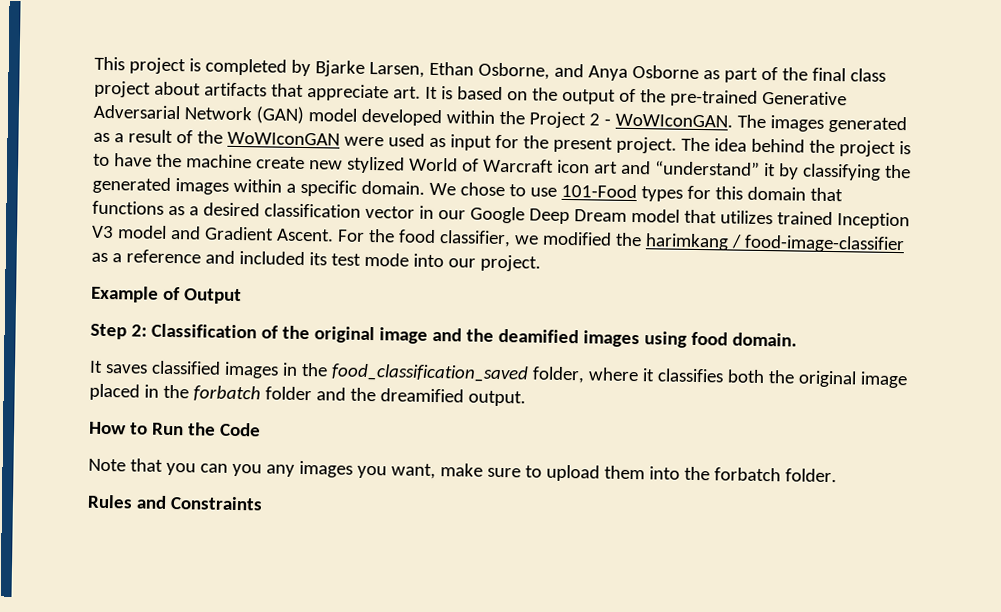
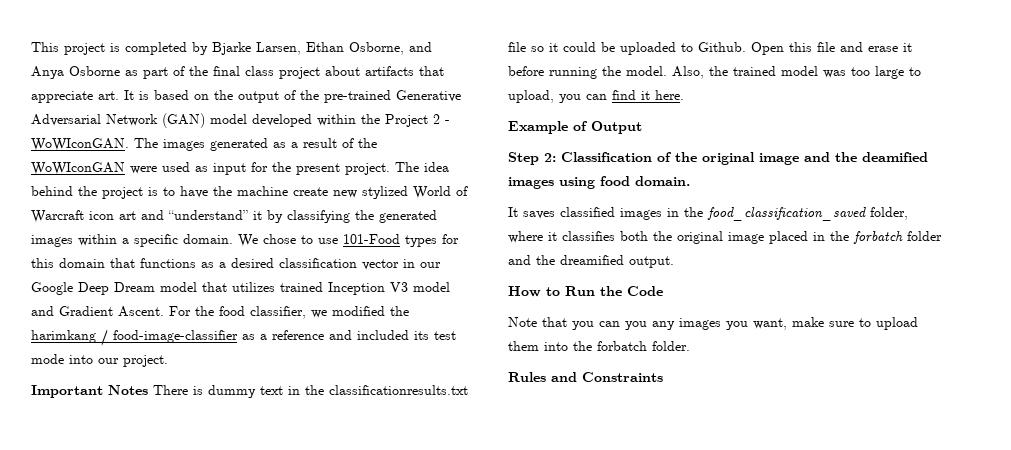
(541, 263) none -> [31,385,468,398] [508,42,912,55] [508,66,921,79] [508,90,684,103] // Important Notes There is dummy text in the classificationresults.txt file so it could be uploaded to Github. Open this file and erase it before running the model. Also, the trained model was too large to upload, you can find it here.

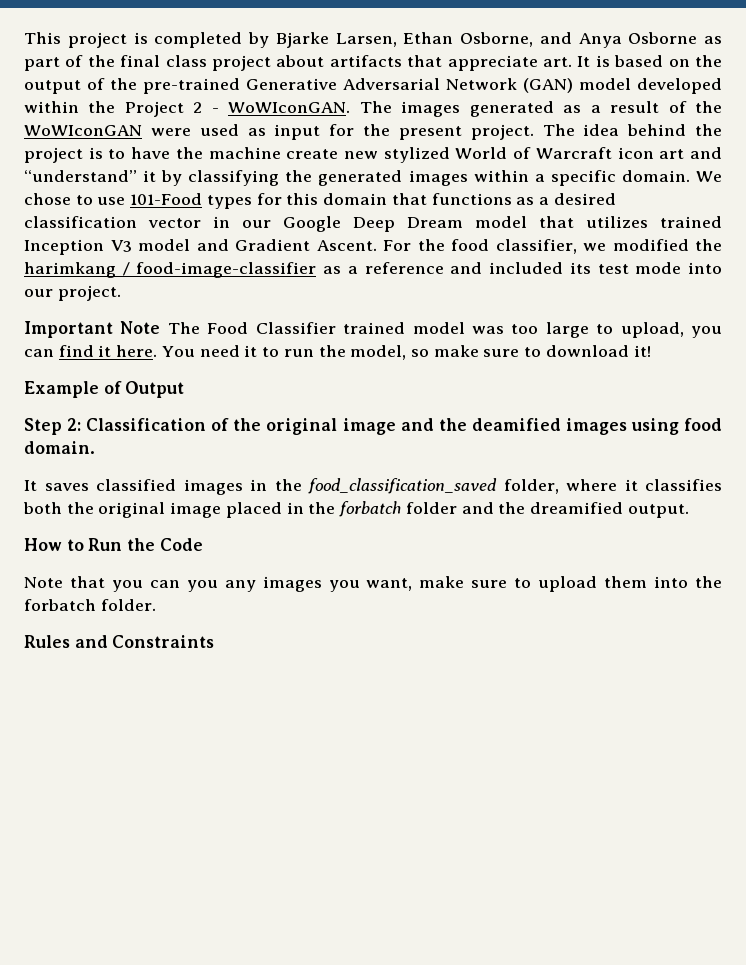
[108,385,468,398] [508,42,912,55] [508,66,728,79] Notes There is dummy text in the classificationresults.txt file so it could be uploaded to Github. Open this file and erase it before running the model. Also, the -> [120,321,336,334] Note The Food Classifier
(684, 95) none -> [161,345,651,360] You need it to run the model, so make sure to download it!

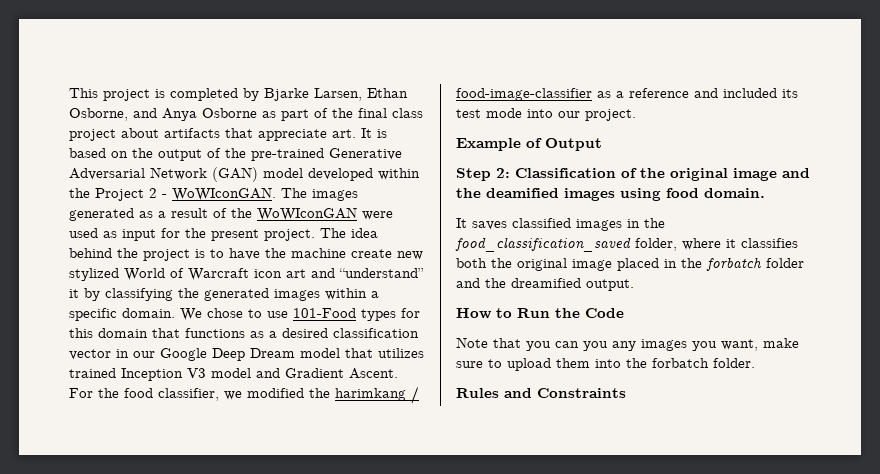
[24,321,722,338] [24,345,651,360] // Important Note The Food Classifier trained model was too large to upload, you can find it here. You need it to run the model, so make sure to download it! -> (636, 115) none

